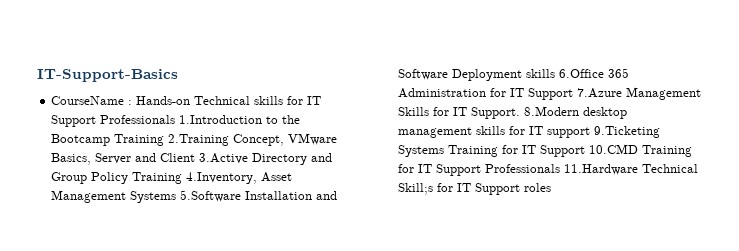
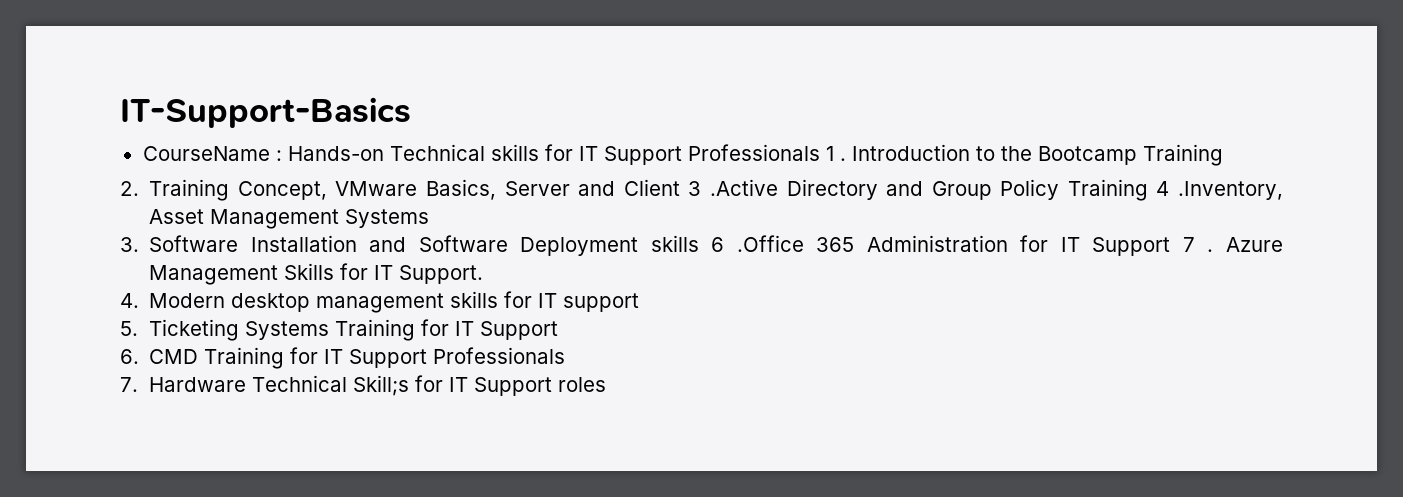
[179,115,263,124] 1.Introduction -> [825,144,970,161] 1 . Introduction
[168,134,230,146] 2.Training -> [120,179,230,201] // 2. Training
[199,153,249,164] 3.Active -> [688,179,778,196] 3 .Active
[186,172,258,184] 4.Inventory, -> [1156,181,1283,200] 4 .Inventory,
[180,190,242,202] 5.Software -> [120,235,239,252] // 3. Software
[559,69,605,78] 6.Office -> [711,235,804,252] 6 .Office
[577,88,623,98] 7.Azure -> [1182,237,1283,252] 7 . Azure
[524,106,580,116] 8.Modern -> [120,293,226,308] // 4. Modern
[594,126,661,138] 9.Ticketing -> [120,319,239,341] // 5. Ticketing
[589,144,639,154] 10.CMD -> [120,349,199,364] // 6. CMD
[564,164,639,175] 11.Hardware -> [120,377,246,392] // 7. Hardware

